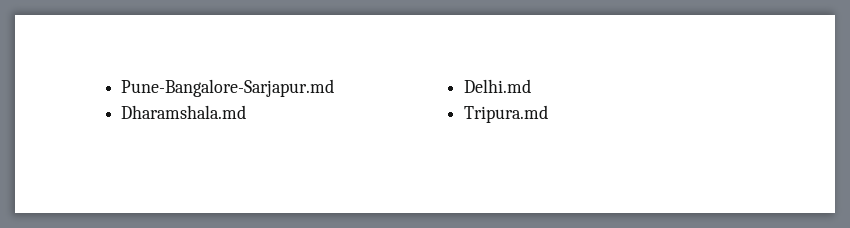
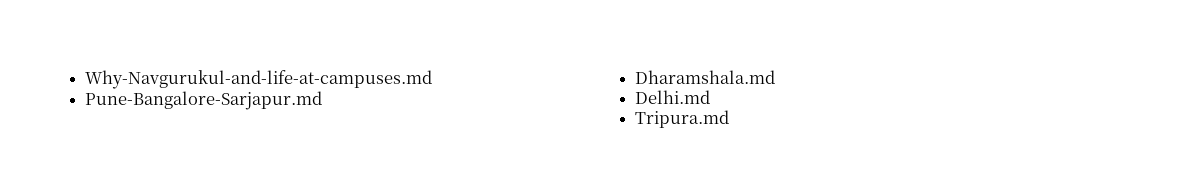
(121, 88) none -> [85,70,433,89] Why-Navgurukul-and-life-at-campuses.md //

